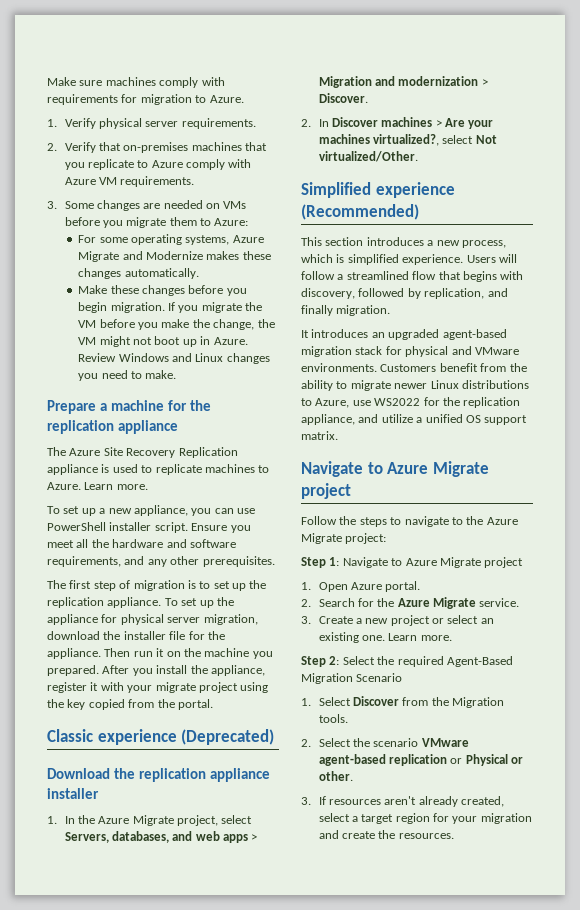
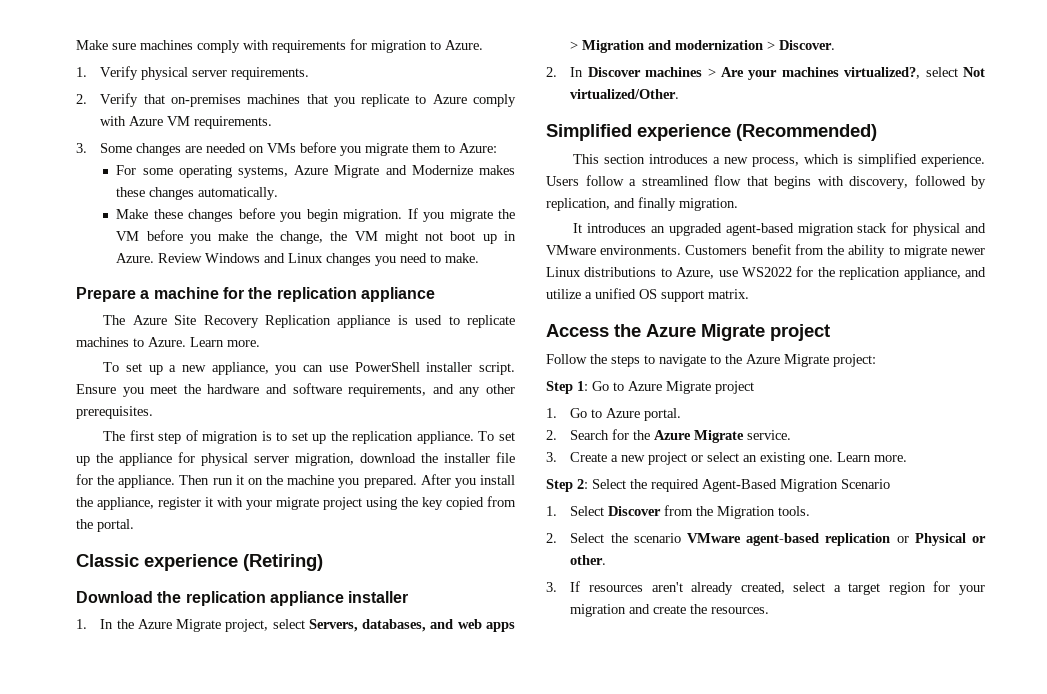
[76,539,89,548] all -> (178, 389) none
[181,729,275,745] (Deprecated) -> [243,554,323,571] (Retiring)
[498,254,517,263] will -> (579, 181) none
[301,461,383,477] Navigate to -> [546,324,641,337] Access the
[342,557,388,568] Navigate -> [592,381,609,391] Go
[318,582,348,592] Open -> [570,408,603,418] Go to

